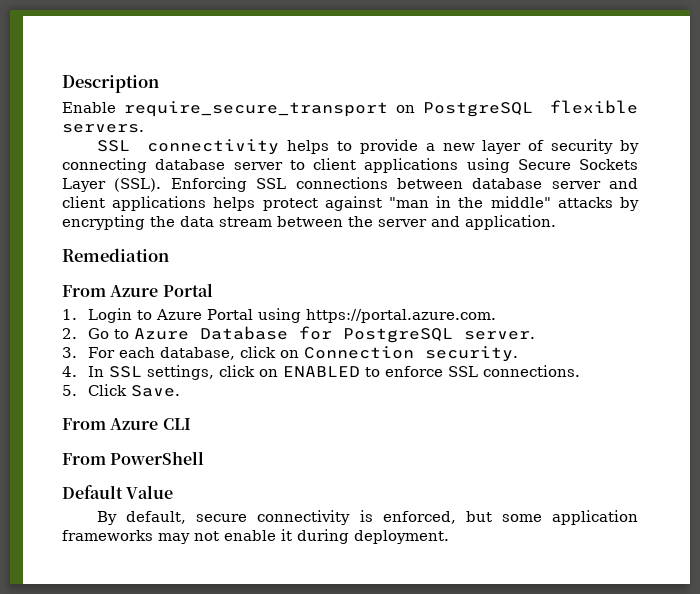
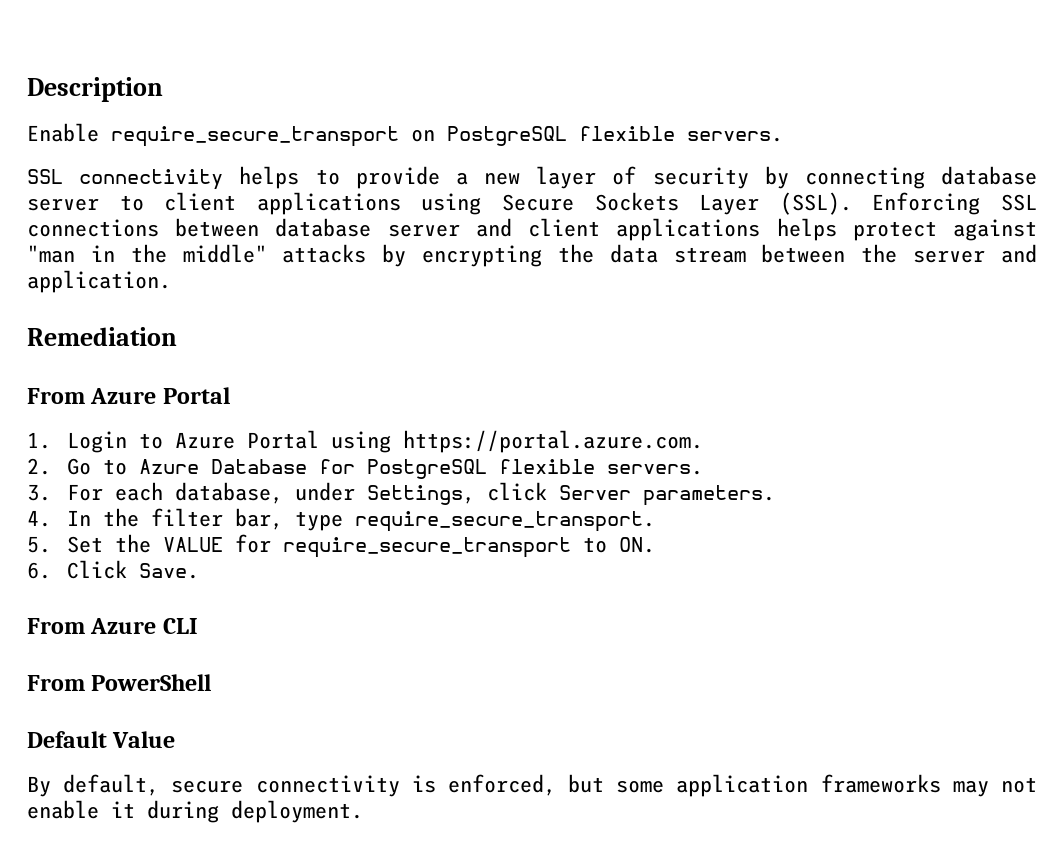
[464,331,536,340] server. -> [499,459,704,475] flexible servers.
[240,346,519,362] [62,365,581,380] [62,385,77,396] click on Connection security. // 4. In SSL settings, click on ENABLED to enforce SSL connections. // 5. -> [295,482,776,506] [27,508,656,532] [27,534,656,558] [27,562,51,579] under Settings, click Server parameters. // 4. In the filter bar, type require_secure_transport. // 5. Set the VALUE for require_secure_transport to ON. // 6.

